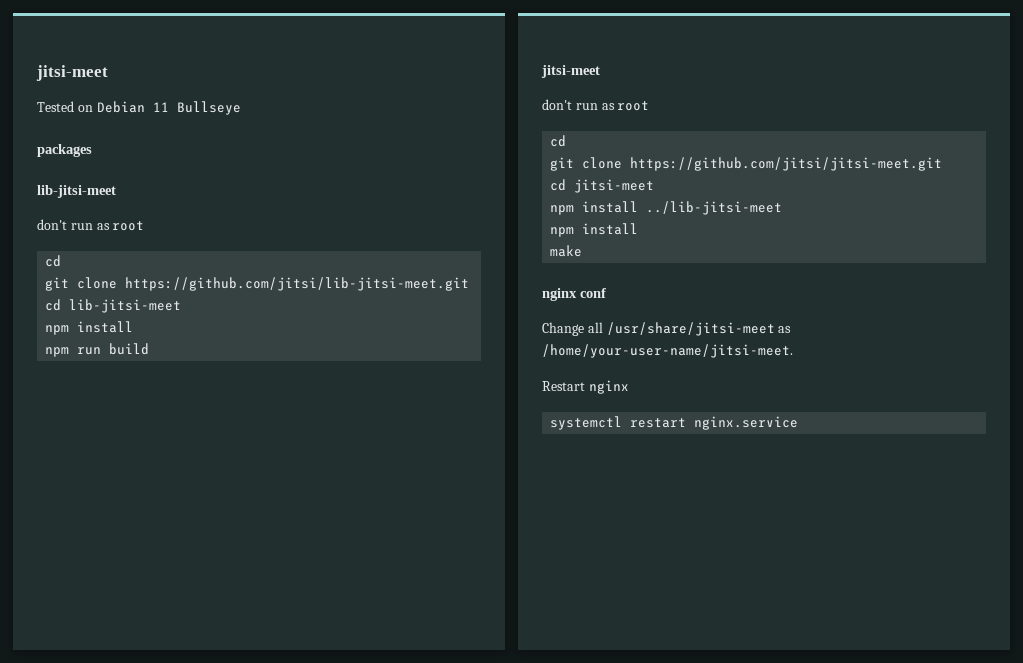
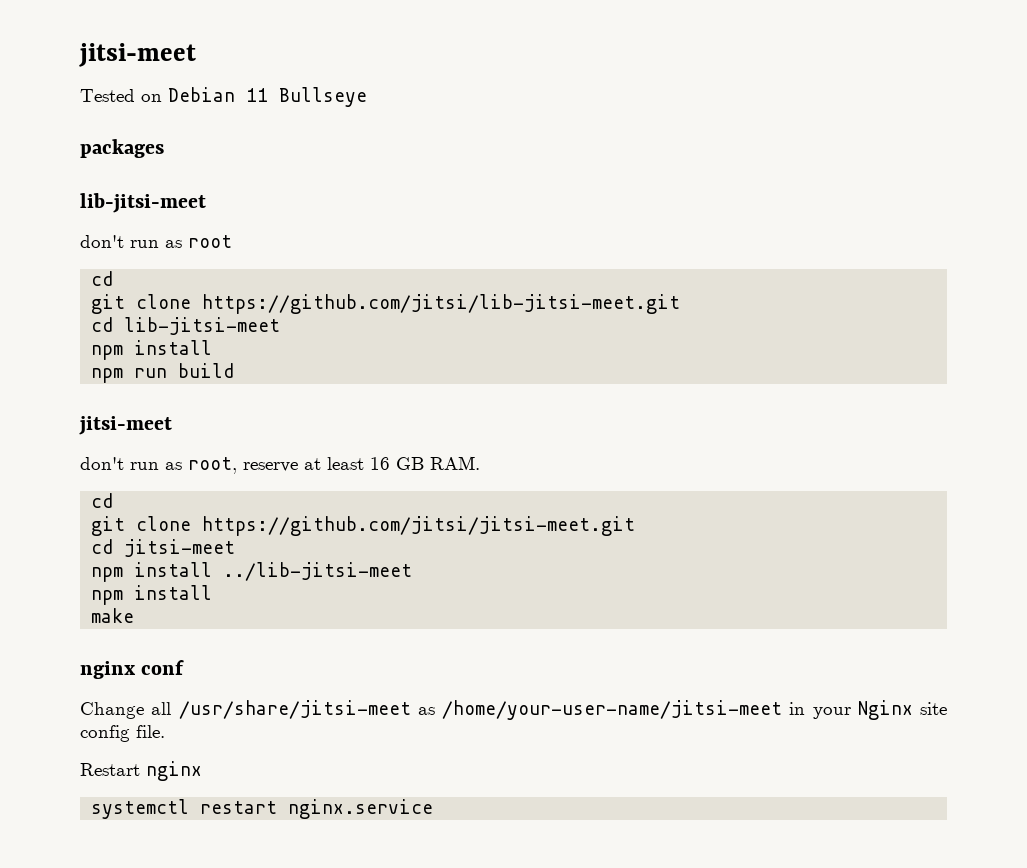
[617,101,650,111] root -> [188,456,480,474] root, reserve at least 16 GB RAM.
[542,344,793,358] /home/your-user-name/jitsi-meet. -> [442,700,947,720] [80,725,165,742] /home/your-user-name/jitsi-meet in your Nginx site config file.

